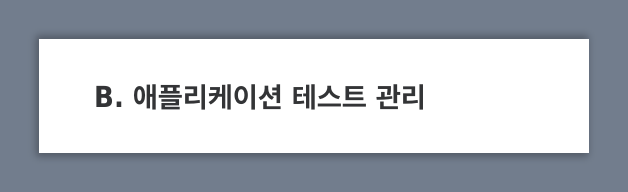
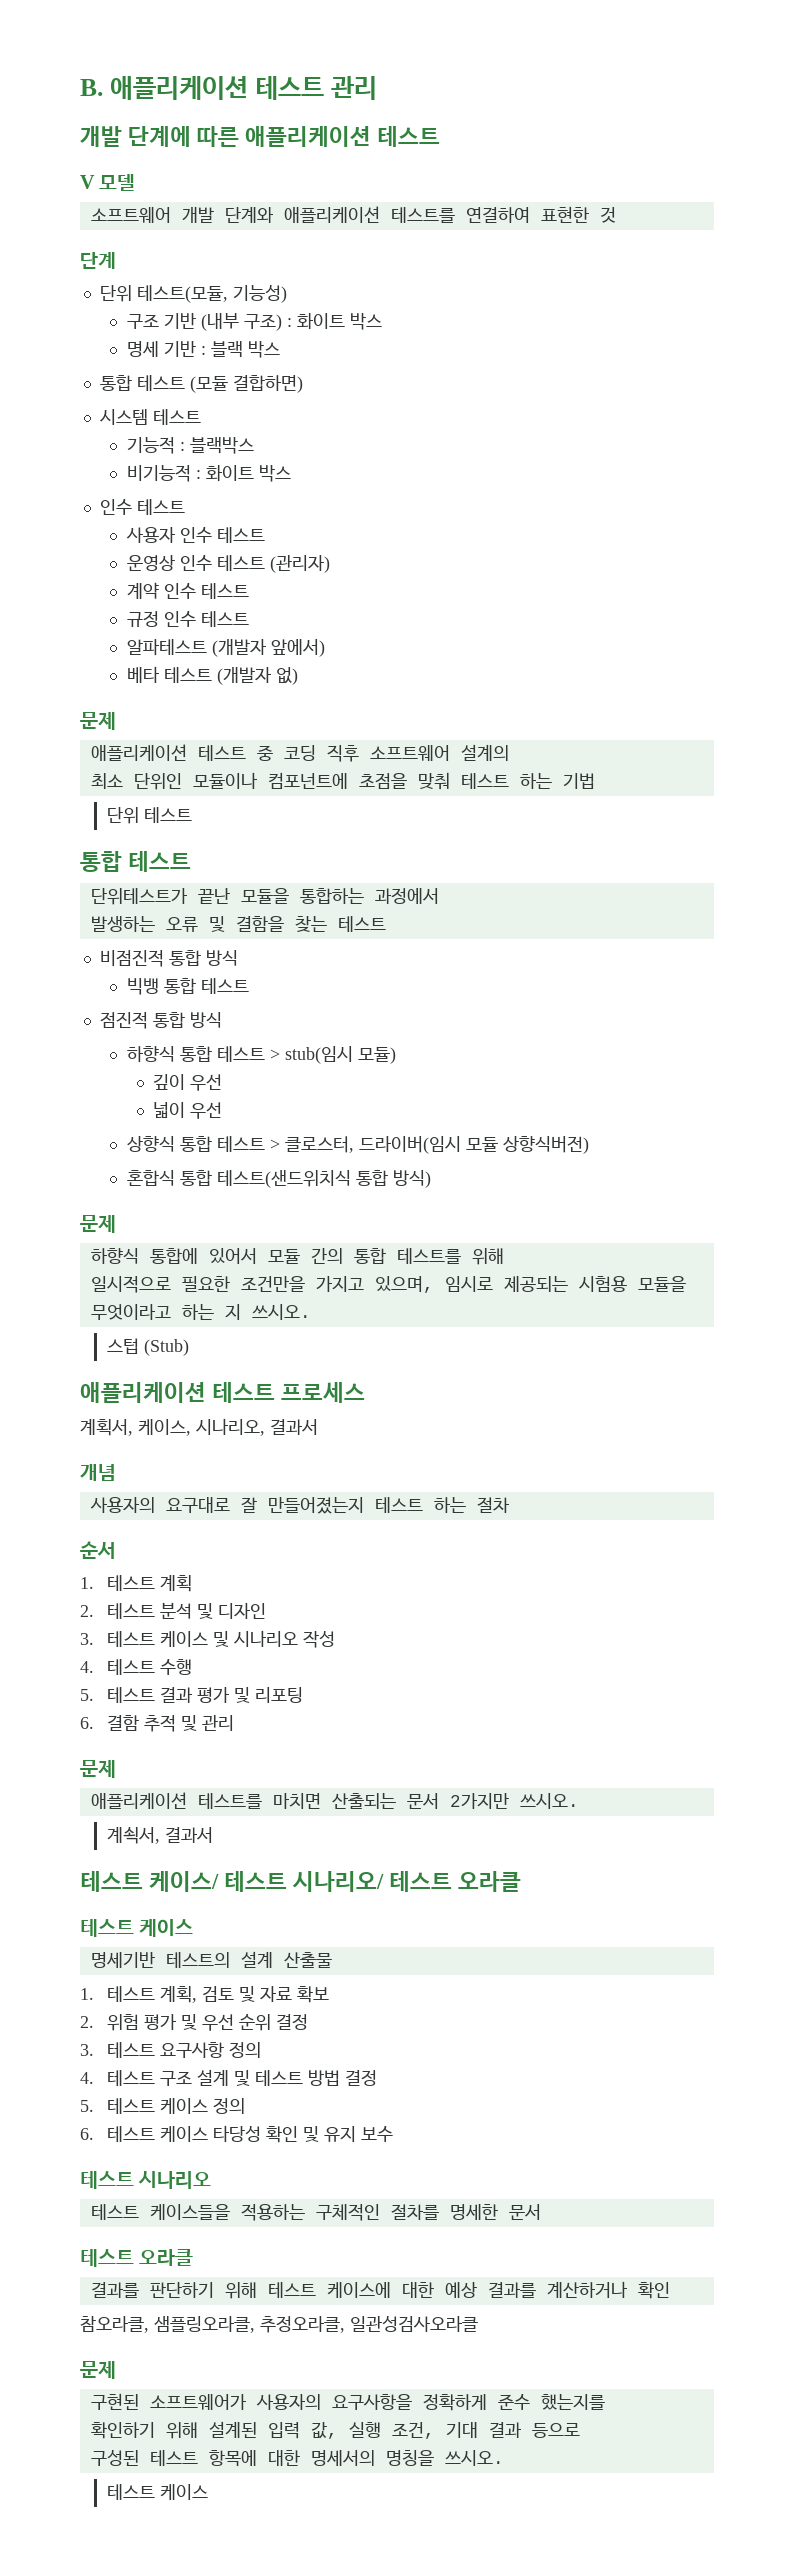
(426, 97) none -> [80,126,441,147] [80,174,136,191] [90,206,616,223] [80,252,116,269] [99,285,287,303] [126,312,382,331] [126,341,280,358] [99,375,303,393] [99,409,201,425] [126,437,254,454] [126,464,291,482] [99,499,185,515] [125,527,265,543] [126,555,330,573] [126,582,249,599] [126,611,249,627] [126,639,325,657] [126,666,298,685] [80,712,116,730] [90,744,509,762] [90,772,595,790] [106,807,192,824] [80,851,192,872] [90,888,439,905] [90,916,386,932] [99,950,238,967] [126,978,249,995] [99,1012,222,1029] [126,1046,396,1064] [153,1074,223,1091] [153,1102,223,1119] [126,1136,589,1154] [126,1170,431,1188] [80,1215,116,1233] [90,1248,504,1265] [90,1276,686,1293] [90,1304,311,1320] [106,1338,189,1356] [80,1382,366,1403] [80,1418,318,1436] [80,1464,116,1481] [89,1497,510,1514] [80,1541,116,1559] [80,1574,192,1592] [80,1602,266,1619] [80,1630,335,1648] [80,1659,192,1675] [80,1687,303,1703] [80,1715,234,1732] [80,1760,116,1778] [90,1792,579,1809] [106,1826,213,1844] [80,1871,522,1892] [80,1919,194,1937] [90,1951,332,1968] [80,1985,329,2003] [80,2013,308,2031] [80,2042,261,2058] [80,2069,377,2086] [80,2098,245,2114] [80,2125,393,2143] [80,2171,212,2189] [90,2204,541,2221] [80,2249,194,2267] [90,2281,670,2299] [80,2316,478,2333] [80,2361,116,2379] [90,2393,605,2411] [90,2421,580,2439] [90,2450,504,2467] [106,2484,208,2500] // 개발 단계에 따른 애플리케이션 테스트 // V 모델 // 소프트웨어 개발 단계와 애플리케이션 테스트를 연결하여 표현한 것 // 단계 // 단위 테스트(모듈, 기능성) // 구조 기반 (내부 구조) : 화이트 박스 // 명세 기반 : 블랙 박스 // 통합 테스트 (모듈 결합하면) // 시스템 테스트 // 기능적 : 블랙박스 // 비기능적 : 화이트 박스 // 인수 테스트 // 사용자 인수 테스트 // 운영상 인수 테스트 (관리자) // 계약 인수 테스트 // 규정 인수 테스트 // 알파테스트 (개발자 앞에서) // 베타 테스트 (개발자 없) // 문제 // 애플리케이션 테스트 중 코딩 직후 소프트웨어 설계의 // 최소 단위인 모듈이나 컴포넌트에 초점을 맞춰 테스트 하는 기법 // 단위 테스트 // 통합 테스트 // 단위테스트가 끝난 모듈을 통합하는 과정에서 // 발생하는 오류 및 결함을 찾는 테스트 // 비점진적 통합 방식 // 빅뱅 통합 테스트 // 점진적 통합 방식 // 하향식 통합 테스트 > stub(임시 모듈) // 깊이 우선 // 넓이 우선 // 상향식 통합 테스트 > 클로스터, 드라이버(임시 모듈 상향식버전) // 혼합식 통합 테스트(샌드위치식 통합 방식) // 문제 // 하향식 통합에 있어서 모듈 간의 통합 테스트를 위해 // 일시적으로 필요한 조건만을 가지고 있으며, 임시로 제공되는 시험용 모듈을 무엇이라고 하는 지 쓰시오. // 스텁 (Stub) // 애플리케이션 테스트 프로세스 // 계획서, 케이스, 시나리오, 결과서 // 개념 // 사용자의 요구대로 잘 만들어졌는지 테스트 하는 절차 // 순서 // 1. 테스트 계획 // 2. 테스트 분석 및 디자인 // 3. 테스트 케이스 및 시나리오 작성 // 4. 테스트 수행 // 5. 테스트 결과 평가 및 리포팅 // 6. 결함 추적 및 관리 // 문제 // 애플리케이션 테스트를 마치면 산출되는 문서 2가지만 쓰시오. // 계쇡서, 결과서 // 테스트 케이스/ 테스트 시나리오/ 테스트 오라클 // 테스트 케이스 // 명세기반 테스트의 설계 산출물 // 1. 테스트 계획, 검토 및 자료 확보 // 2. 위험 평가 및 우선 순위 결정 // 3. 테스트 요구사항 정의 // 4. 테스트 구조 설계 및 테스트 방법 결정 // 5. 테스트 케이스 정의 // 6. 테스트 케이스 타당성 확인 및 유지 보수 // 테스트 시나리오 // 테스트 케이스들을 적용하는 구체적인 절차를 명세한 문서 // 테스트 오라클 // 결과를 판단하기 위해 테스트 케이스에 대한 예상 결과를 계산하거나 확인 // 참오라클, 샘플링오라클, 추정오라클, 일관성검사오라클 // 문제 // 구현된 소프트웨어가 사용자의 요구사항을 정확하게 준수 했는지를 // 확인하기 위해 설계된 입력 값, 실행 조건, 기대 결과 등으로 // 구성된 테스트 항목에 대한 명세서의 명칭을 쓰시오. // 테스트 케이스

